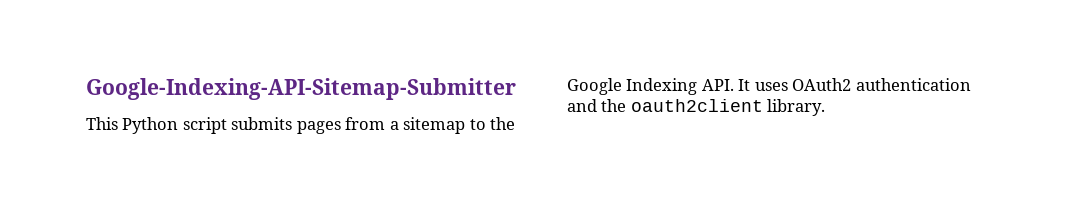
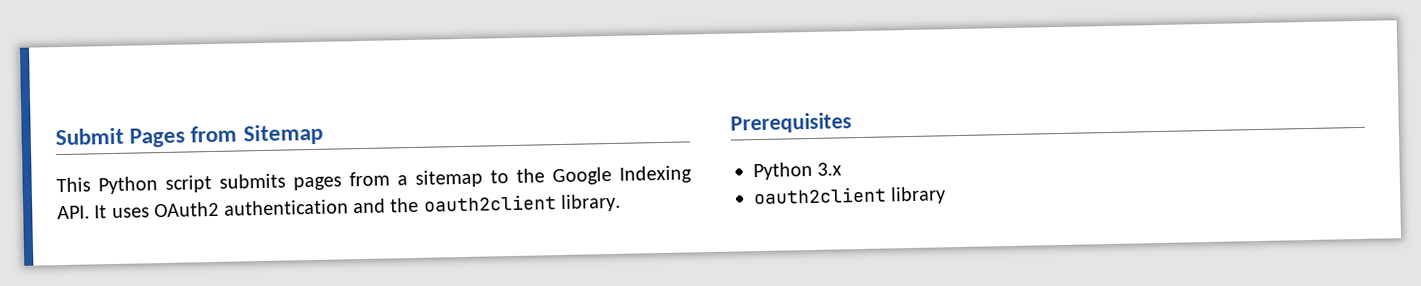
[86,78,516,100] Google-Indexing-API-Sitemap-Submitter -> [55,123,323,148] Submit Pages from Sitemap
(826, 107) none -> [730,112,852,134] [753,161,843,181] [753,186,947,205] // Prerequisites // Python 3.x // oauth2client library

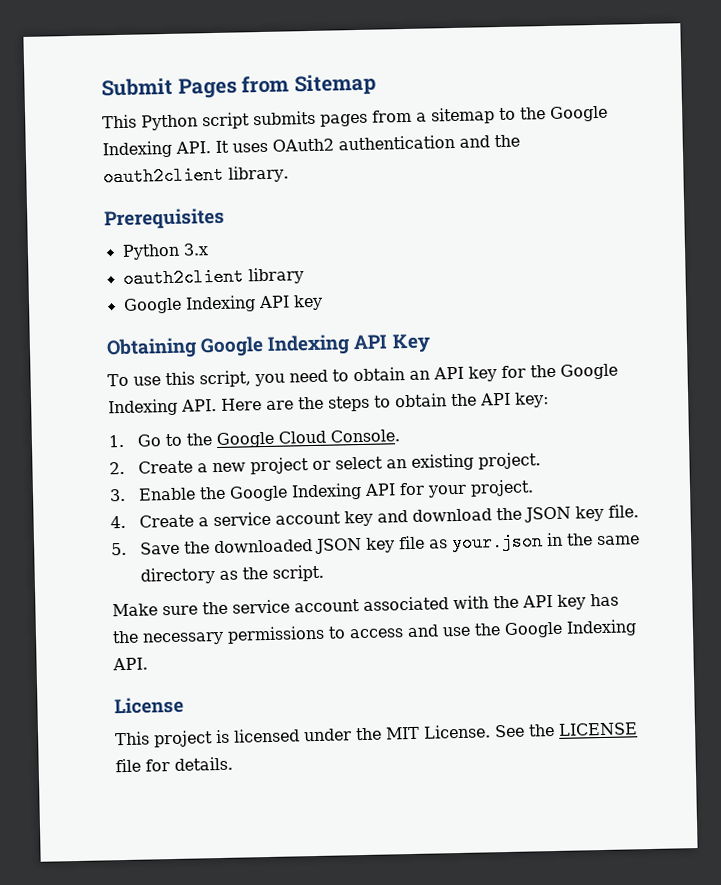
(947, 195) none -> [122,294,323,314] [106,333,431,360] [107,363,618,388] [108,392,549,417] [108,429,401,449] [109,452,542,475] [109,479,535,502] [110,504,640,529] [111,532,641,556] [140,564,325,585] [112,593,619,617] [112,619,637,646] [112,657,148,671] [114,696,184,715] [115,722,638,748] [115,756,233,773] // Google Indexing API key // Obtaining Google Indexing API Key // To use this script, you need to obtain an API key for the Google Indexing API. Here are the steps to obtain the API key: // 1. Go to the Google Cloud Console. // 2. Create a new project or select an existing project. // 3. Enable the Google Indexing API for your project. // 4. Create a service account key and download the JSON key file. // 5. Save the downloaded JSON key file as your.json in the same directory as the script. // Make sure the service account associated with the API key has the necessary permissions to access and use the Google Indexing API. // License // This project is licensed under the MIT License. See the LICENSE file for details.

